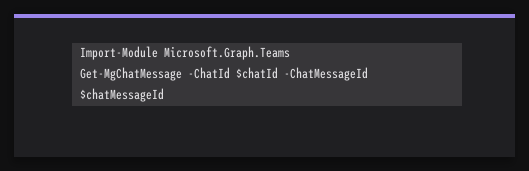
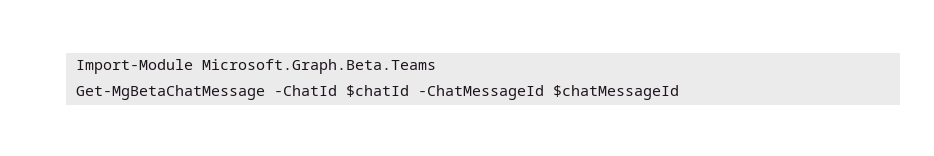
[164,46,291,60] [80,67,183,81] Microsoft.Graph.Teams // Get-MgChatMessage -> [201,59,436,74] [75,85,265,100] Microsoft.Graph.Beta.Teams // Get-MgBetaChatMessage

